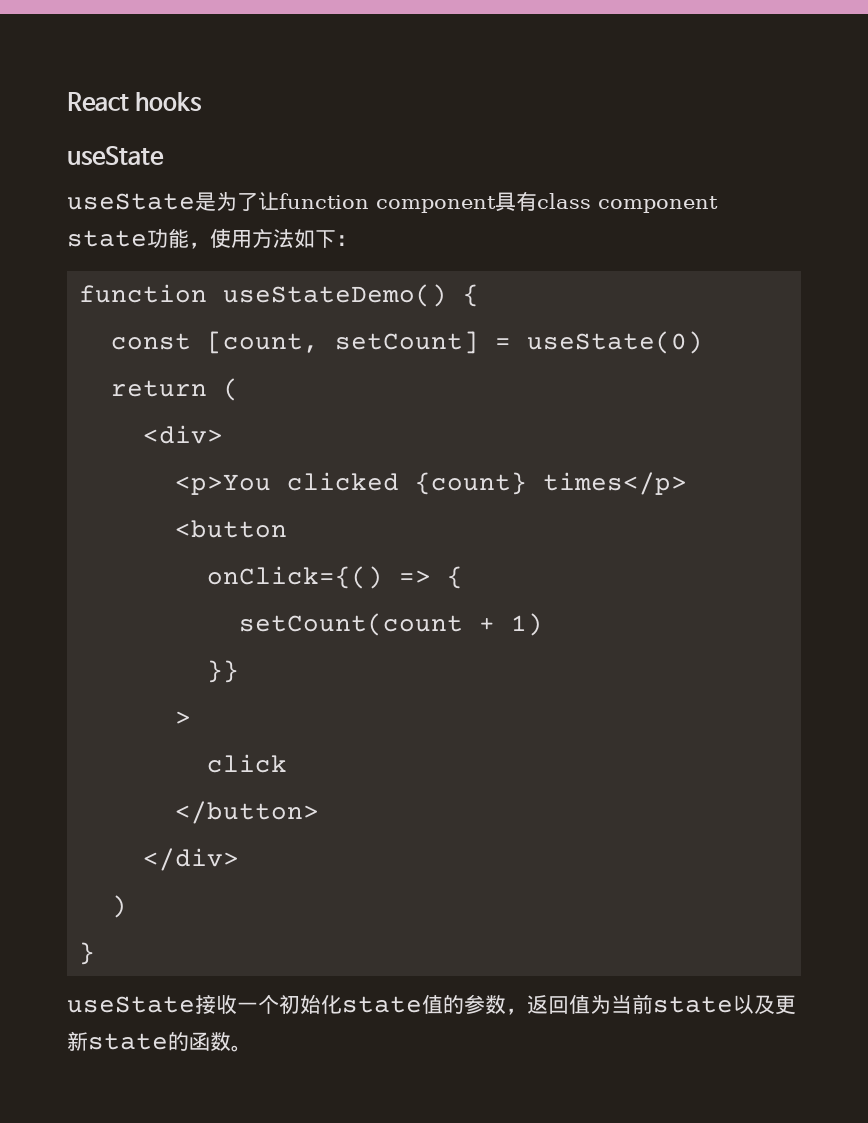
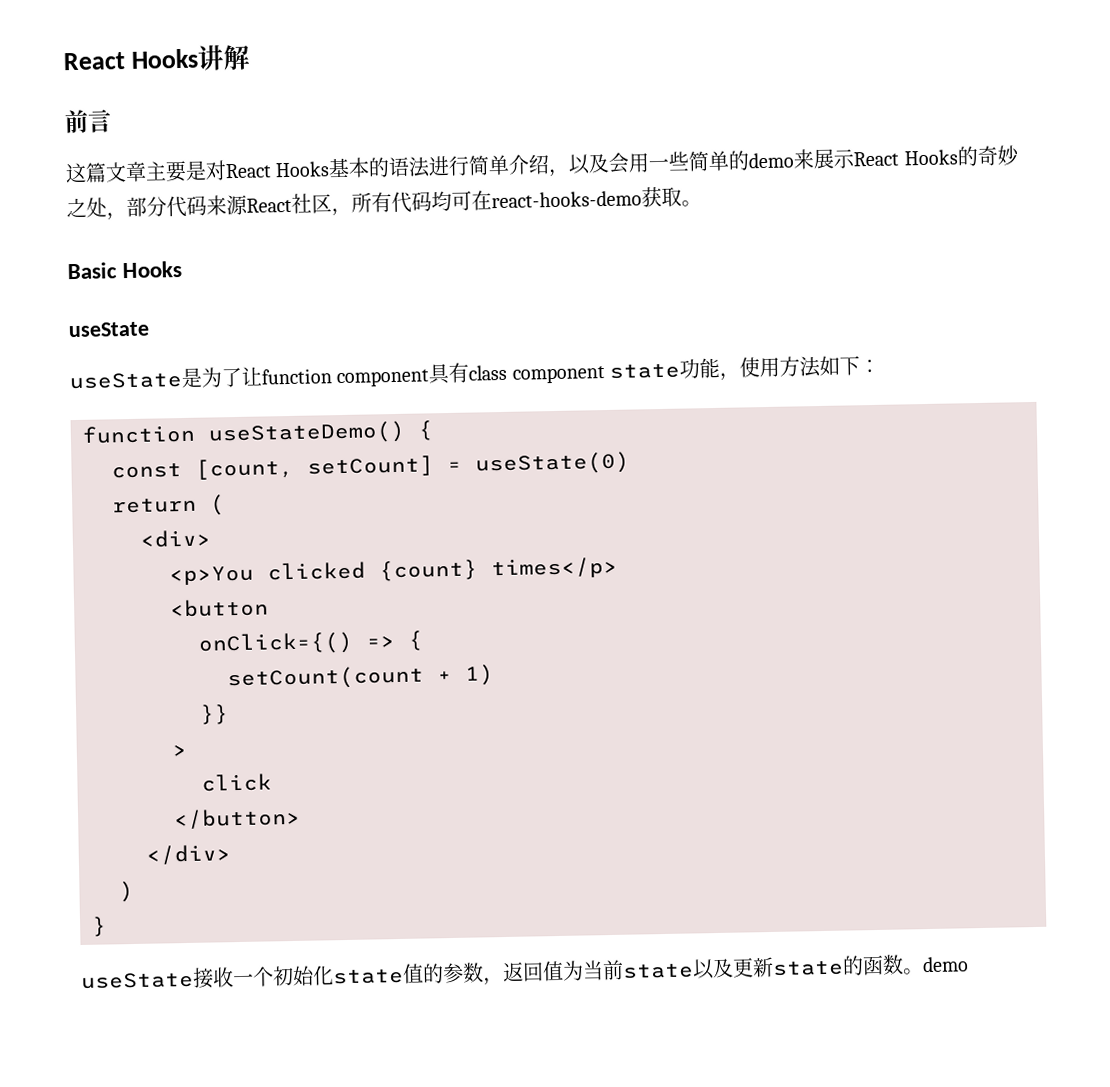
[67,92,203,112] React hooks -> [63,44,251,71] [64,109,112,134] [65,145,1019,184] [66,186,702,221] [67,260,183,280] React Hooks讲解 // 前言 // 这篇文章主要是对React Hooks基本的语法进行简单介绍，以及会用一些简单的demo来展示React Hooks的奇妙之处，部分代码来源React社区，所有代码均可在react-hooks-demo获取。 // Basic Hooks
(252, 1048) none -> [922,956,969,973] demo

